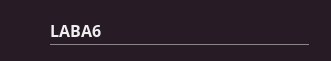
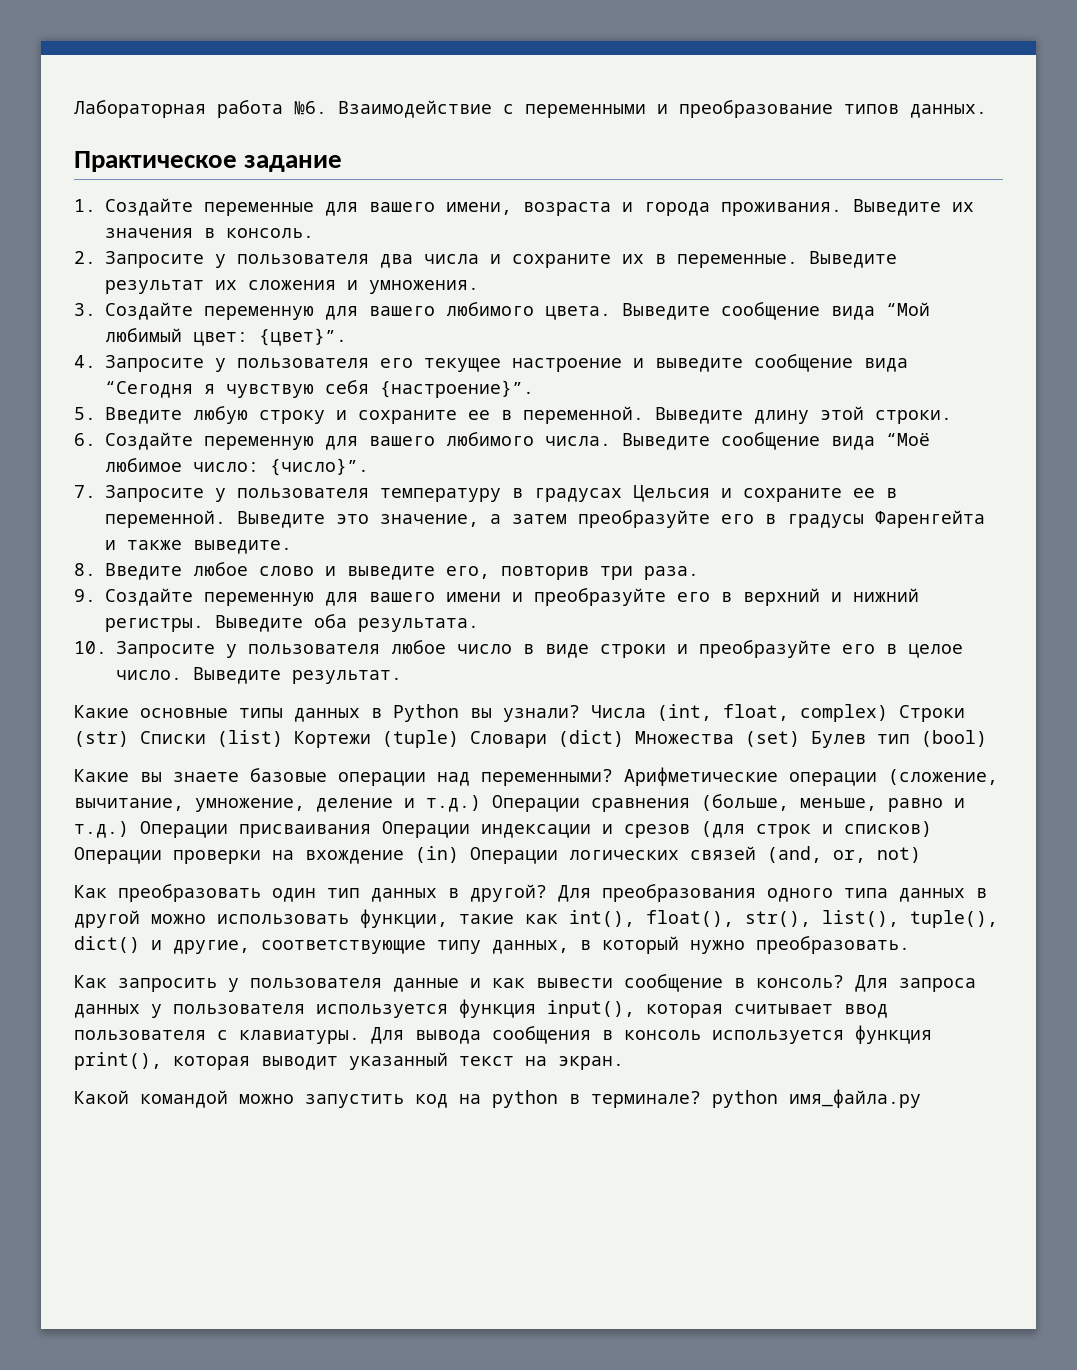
[50,25,101,37] LABA6 -> [74,100,987,118] [74,151,343,172] [74,198,975,216] [105,228,315,238] [74,251,898,268] [105,280,480,294] [74,302,931,320] [105,328,348,346] [74,354,909,372] [105,380,535,398] [74,406,953,424] [74,432,931,450] [105,458,370,476] [74,485,898,502] [105,510,986,528] [105,540,293,554] [74,562,700,580] [74,588,920,606] [105,614,480,632] [74,640,963,658] [116,667,402,684] [74,704,965,722] [74,730,987,748] [74,767,998,786] [74,794,965,812] [74,821,932,838] [74,846,921,864] [74,884,987,902] [74,909,998,928] [74,936,910,954] [74,974,976,992] [74,999,888,1018] [74,1025,932,1044] [74,1052,624,1070] [74,1089,921,1108] Лабораторная работа №6. Взаимодействие с переменными и преобразование типов данных. // Практическое задание // 1. Создайте переменные для вашего имени, возраста и города проживания. Выведите их значения в консоль. // 2. Запросите у пользователя два числа и сохраните их в переменные. Выведите результат их сложения и умножения. // 3. Создайте переменную для вашего любимого цвета. Выведите сообщение вида “Мой любимый цвет: {цвет}”. // 4. Запросите у пользователя его текущее настроение и выведите сообщение вида “Сегодня я чувствую себя {настроение}”. // 5. Введите любую строку и сохраните ее в переменной. Выведите длину этой строки. // 6. Создайте переменную для вашего любимого числа. Выведите сообщение вида “Моё любимое число: {число}”. // 7. Запросите у пользователя температуру в градусах Цельсия и сохраните ее в переменной. Выведите это значение, а затем преобразуйте его в градусы Фаренгейта и также выведите. // 8. Введите любое слово и выведите его, повторив три раза. // 9. Создайте переменную для вашего имени и преобразуйте его в верхний и нижний регистры. Выведите оба результата. // 10. Запросите у пользователя любое число в виде строки и преобразуйте его в целое число. Выведите результат. // Какие основные типы данных в Python вы узнали? Числа (int, float, complex) Строки (str) Списки (list) Кортежи (tuple) Словари (dict) Множества (set) Булев тип (bool) // Какие вы знаете базовые операции над переменными? Арифметические операции (сложение, вычитание, умножение, деление и т.д.) Операции сравнения (больше, меньше, равно и т.д.) Операции присваивания Операции индексации и срезов (для строк и списков) Операции проверки на вхождение (in) Операции логических связей (and, or, not) // Как преобразовать один тип данных в другой? Для преобразования одного типа данных в другой можно использовать функции, такие как int(), float(), str(), list(), tuple(), dict() и другие, соответствующие типу данных, в который нужно преобразовать. // Как запросить у пользователя данные и как вывести сообщение в консоль? Для запроса данных у пользователя используется функция input(), которая считывает ввод пользователя с клавиатуры. Для вывода сообщения в консоль используется функция print(), которая выводит указанный текст на экран. // Какой командой можно запустить код на python в терминале? python имя_файла.py

